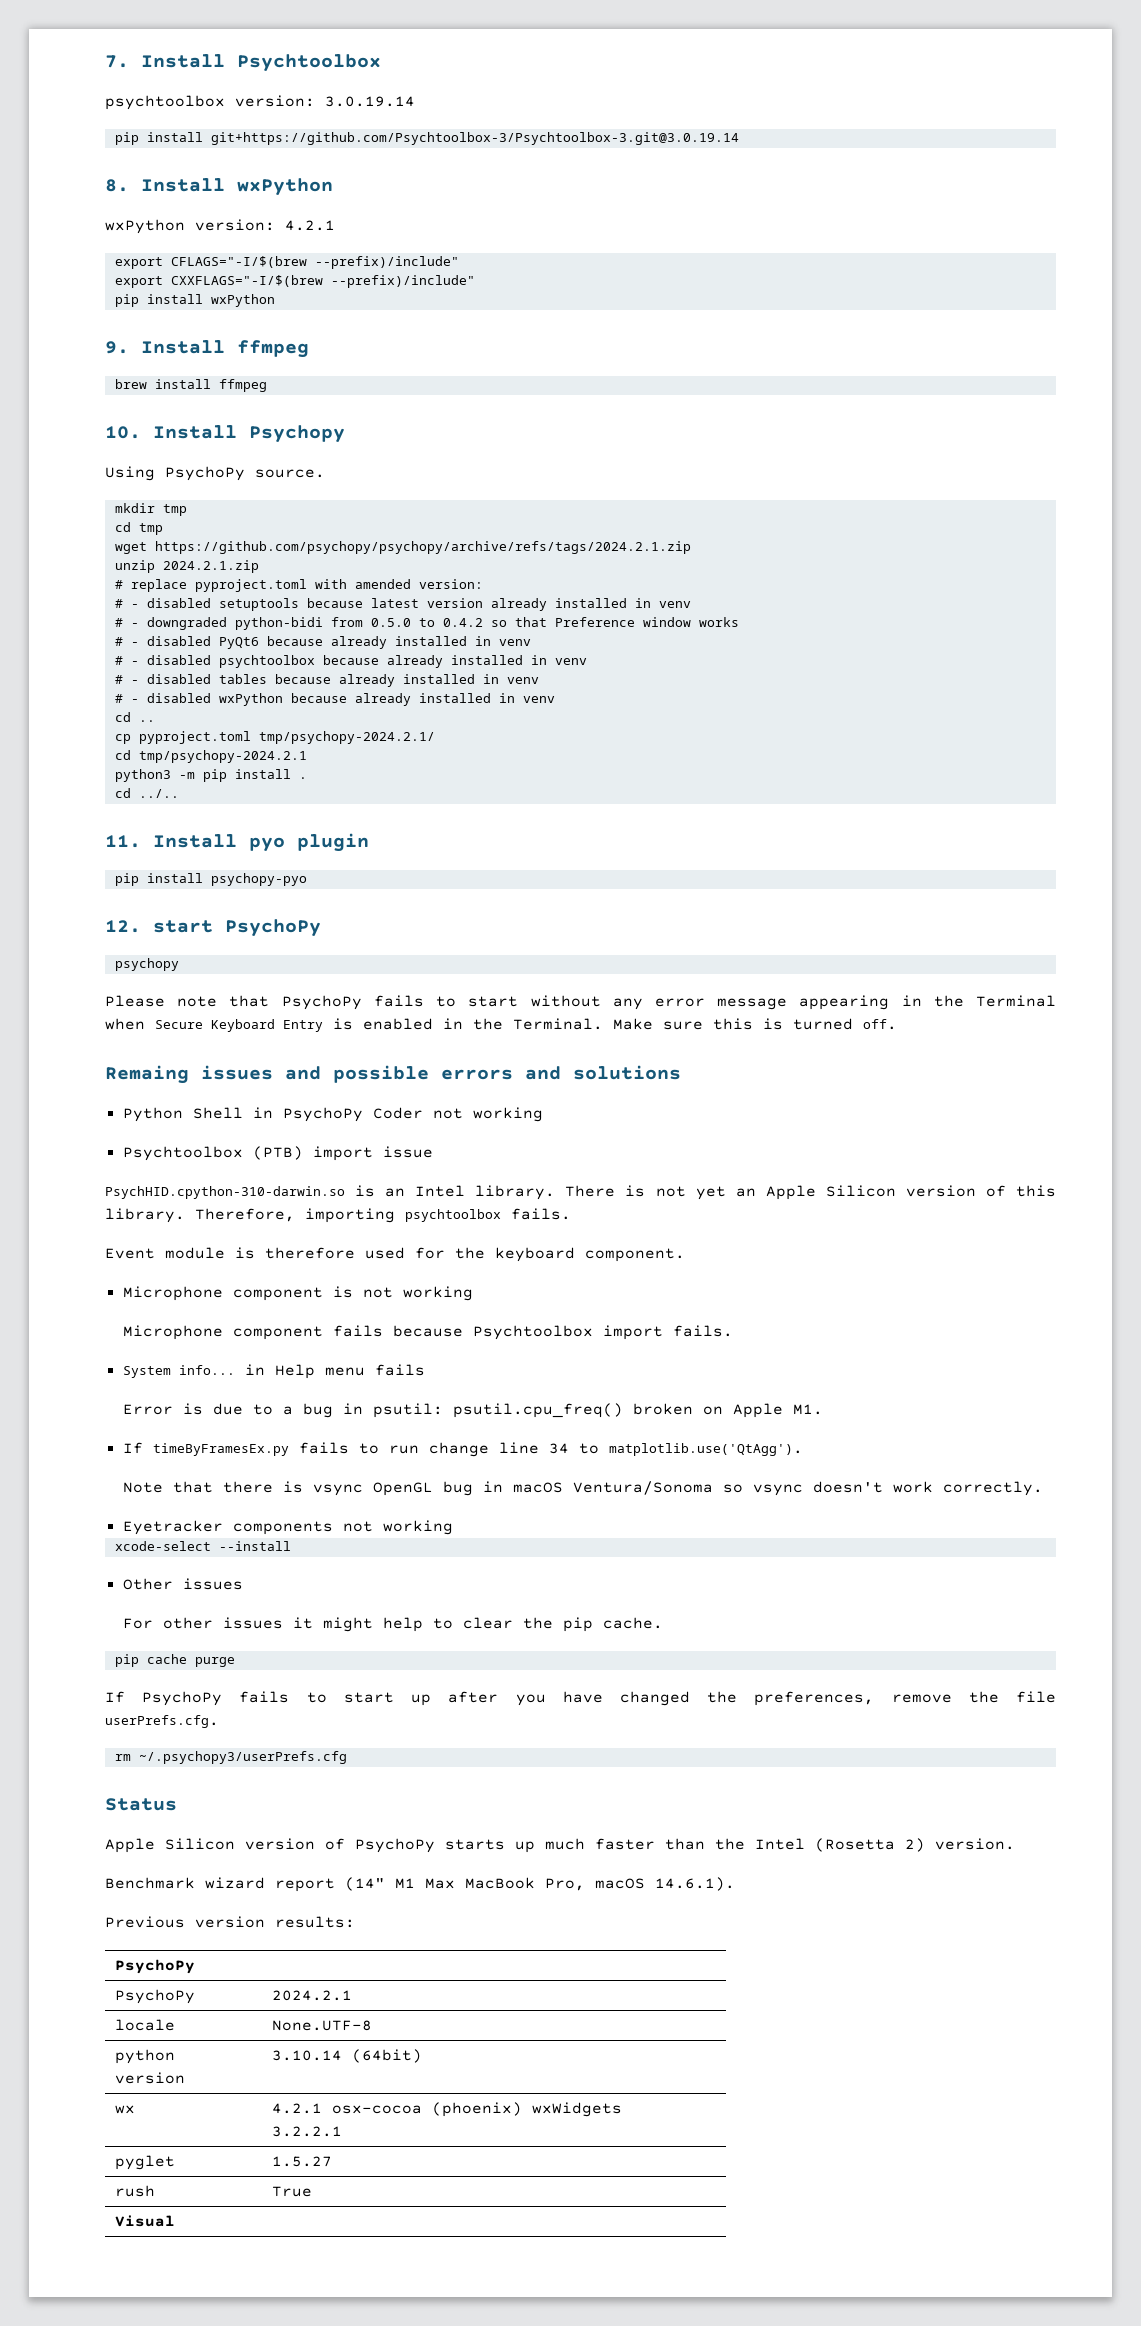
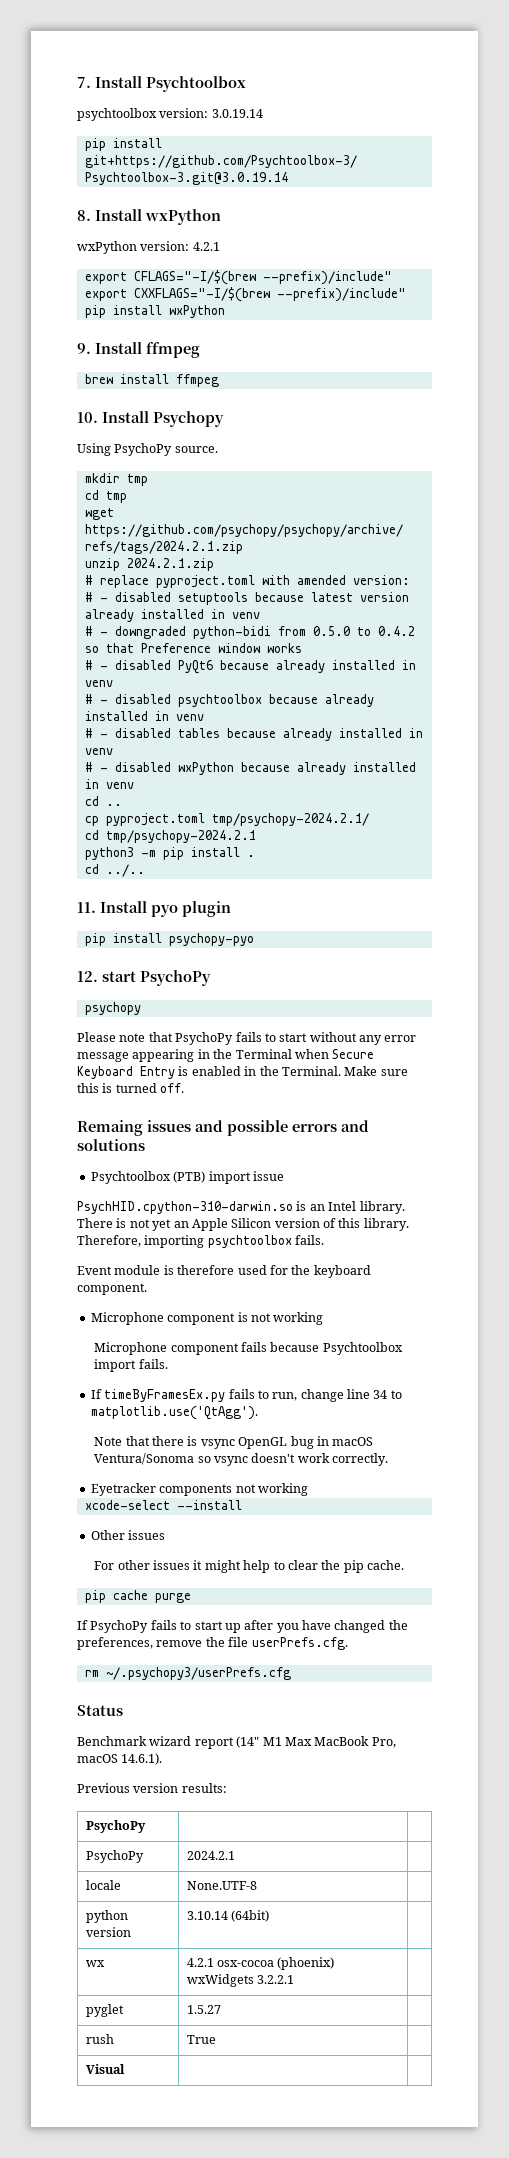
[122,1107,543,1122] // Python Shell in PsychoPy Coder not working -> (145, 1145) none
[122,1364,425,1379] [123,1403,824,1418] // System info... in Help menu fails // Error is due to a bug in psutil: psutil.cpu_freq() broken on Apple M1. -> (168, 1364) none
[388,1445,419,1454] run -> [272,1392,298,1401] run,
[105,1838,1015,1853] // Apple Silicon version of PsychoPy starts up much faster than the Intel (Rosetta 2) version. -> (123, 1710) none

